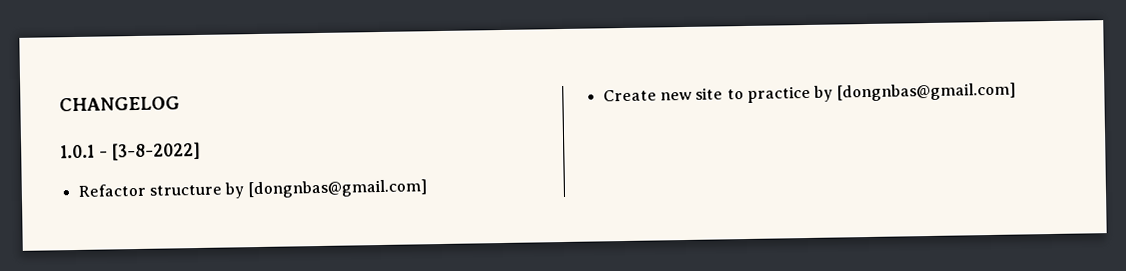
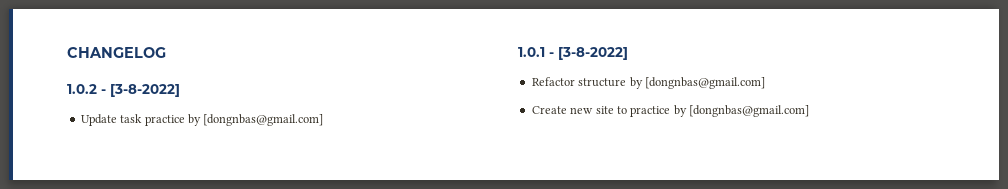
(180, 104) none -> [67,84,180,97] [80,114,324,126] // 1.0.2 - [3-8-2022] // Update task practice by [dongnbas@gmail.com]

